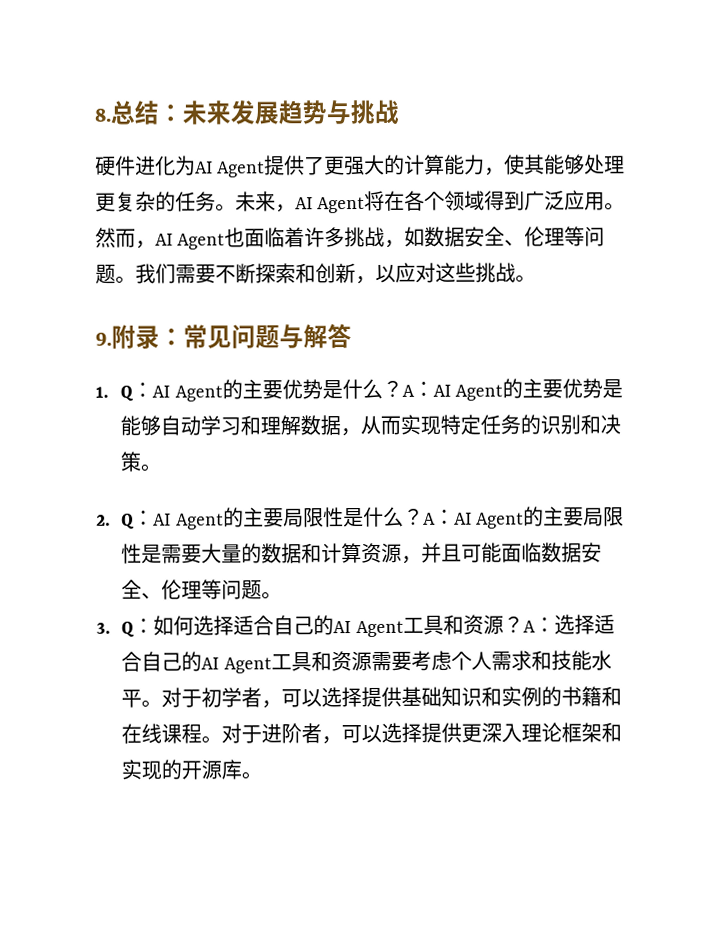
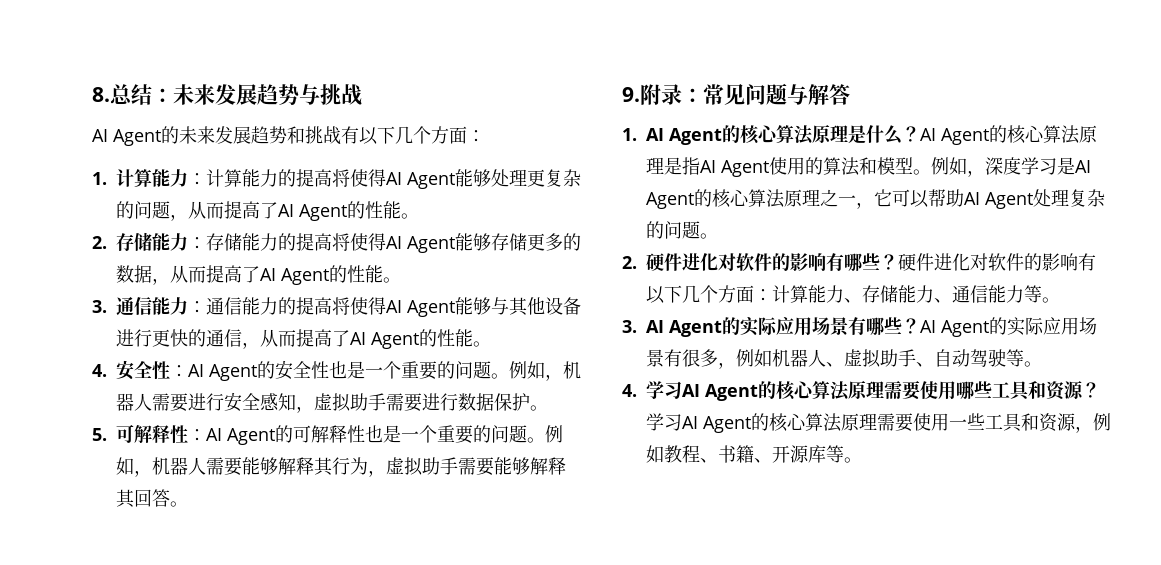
[95,154,626,178] [95,190,626,214] [95,226,606,250] [95,262,516,285] 硬件进化为AI Agent提供了更强大的计算能力，使其能够处理更复杂的任务。未来，AI Agent将在各个领域得到广泛应用。然而，AI Agent也面临着许多挑战，如数据安全、伦理等问题。我们需要不断探索和创新，以应对这些挑战 -> [92,126,485,146] [92,169,581,189] [116,201,419,221] [92,232,581,253] [116,265,401,285] [92,297,581,317] [116,329,491,349] [92,360,581,381] [116,392,548,413] [92,424,563,445] [116,457,566,477] [116,489,170,508] AI Agent的未来发展趋势和挑战有以下几个方面： // 1.计算能力：计算能力的提高将使得AI Agent能够处理更复杂的问题，从而提高了AI Agent的性能。 // 2.存储能力：存储能力的提高将使得AI Agent能够存储更多的数据，从而提高了AI Agent的性能。 // 3.通信能力：通信能力的提高将使得AI Agent能够与其他设备进行更快的通信，从而提高了AI Agent的性能。 // 4.安全性：AI Agent的安全性也是一个重要的问题。例如，机器人需要进行安全感知，虚拟助手需要进行数据保护。 // 5.可解释性：AI Agent的可解释性也是一个重要的问题。例如，机器人需要能够解释其行为，虚拟助手需要能够解释其回答
[120,378,624,402] [120,414,622,437] [120,451,163,472] [96,506,625,530] [121,542,603,564] [121,579,283,600] [96,614,615,638] [121,650,612,674] [121,686,623,709] [121,722,623,745] [121,759,243,780] Q：AI Agent的主要优势是什么？A：AI Agent的主要优势是能够自动学习和理解数据，从而实现特定任务的识别和决策。 // 2. Q：AI Agent的主要局限性是什么？A：AI Agent的主要局限性是需要大量的数据和计算资源，并且可能面临数据安全、伦理等问题。 // 3. Q：如何选择适合自己的AI Agent工具和资源？A：选择适合自己的AI Agent工具和资源需要考虑个人需求和技能水平。对于初学者，可以选择提供基础知识和实例的书籍和在线课程。对于进阶者，可以选择提供更深入理论框架和实现的开源库 -> [646,125,1097,145] [646,157,1091,177] [646,189,1105,209] [646,221,718,239] [622,253,1096,272] [646,285,1060,304] [622,317,1097,337] [646,349,1042,369] [622,381,1100,401] [646,413,1111,433] [646,445,844,463] AI Agent的核心算法原理是什么？AI Agent的核心算法原理是指AI Agent使用的算法和模型。例如，深度学习是AI Agent的核心算法原理之一，它可以帮助AI Agent处理复杂的问题。 // 2.硬件进化对软件的影响有哪些？硬件进化对软件的影响有以下几个方面：计算能力、存储能力、通信能力等。 // 3. AI Agent的实际应用场景有哪些？AI Agent的实际应用场景有很多，例如机器人、虚拟助手、自动驾驶等。 // 4.学习AI Agent的核心算法原理需要使用哪些工具和资源？学习AI Agent的核心算法原理需要使用一些工具和资源，例如教程、书籍、开源库等

